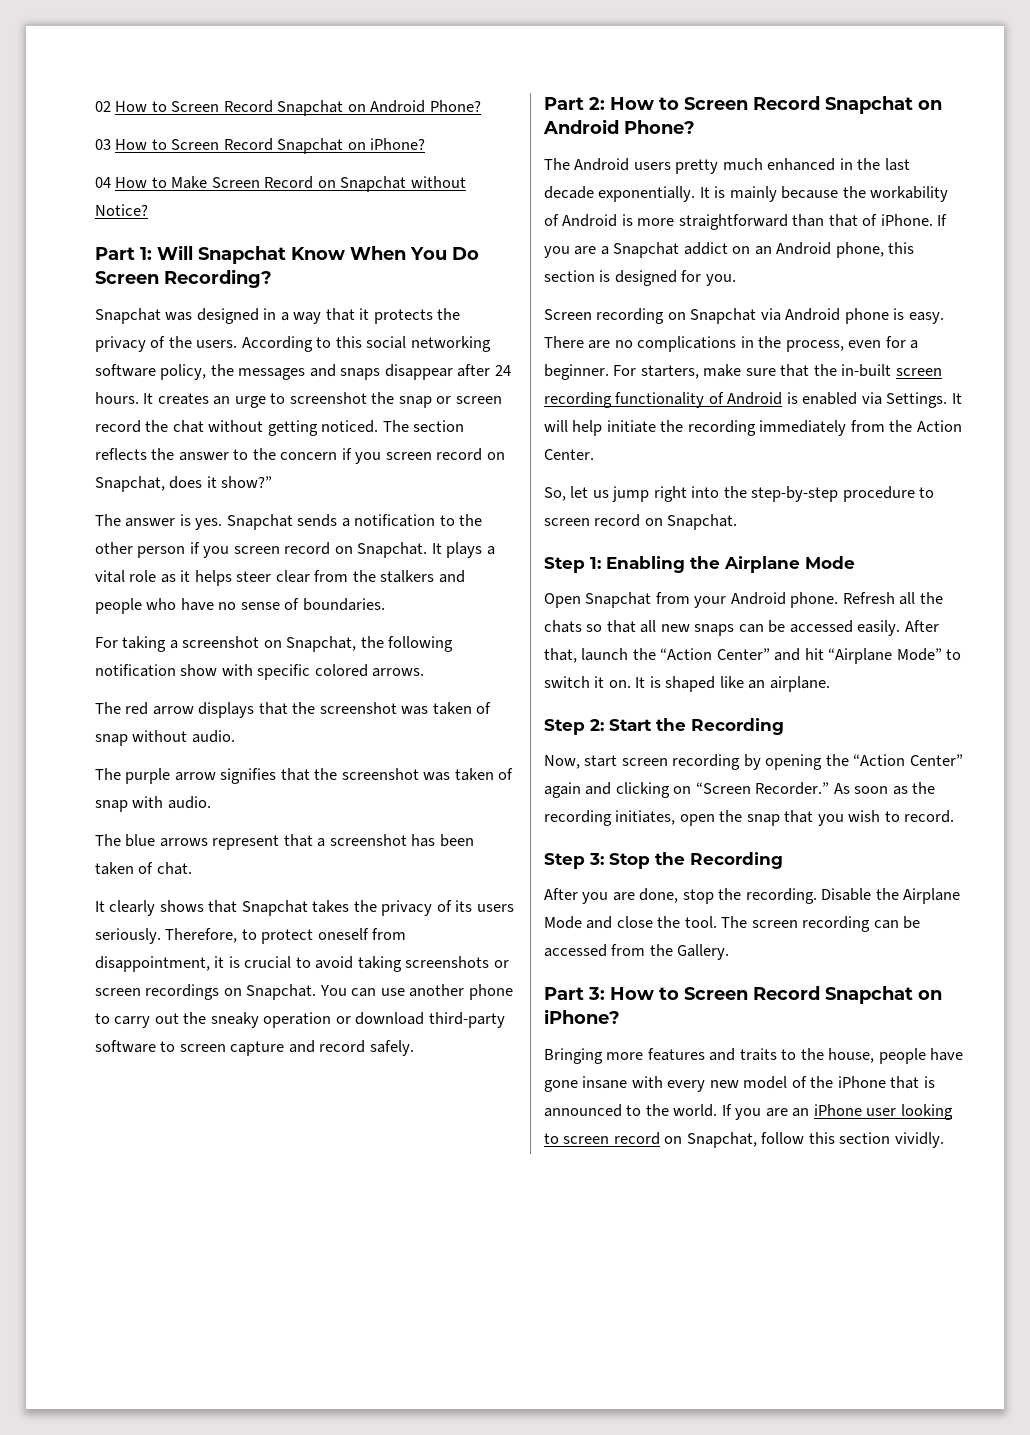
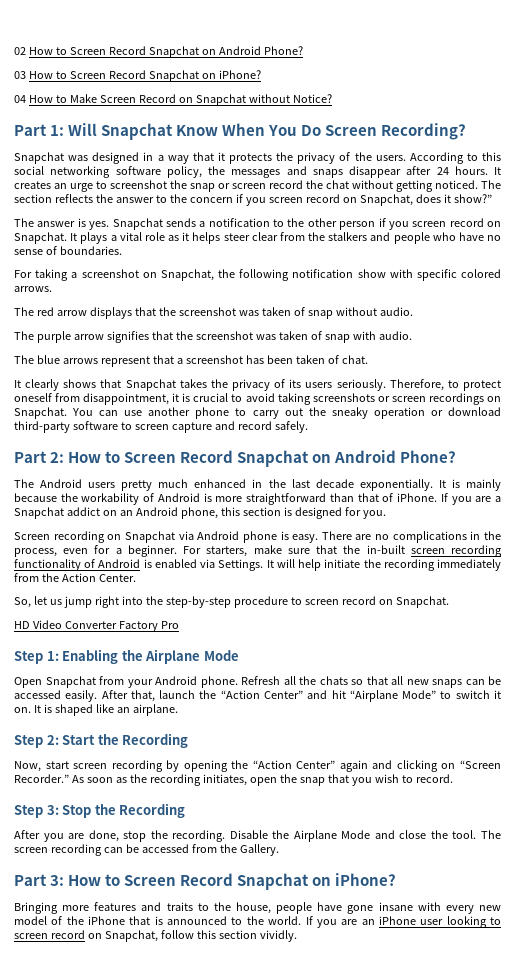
(738, 522) none -> [14,620,179,632] // HD Video Converter Factory Pro

